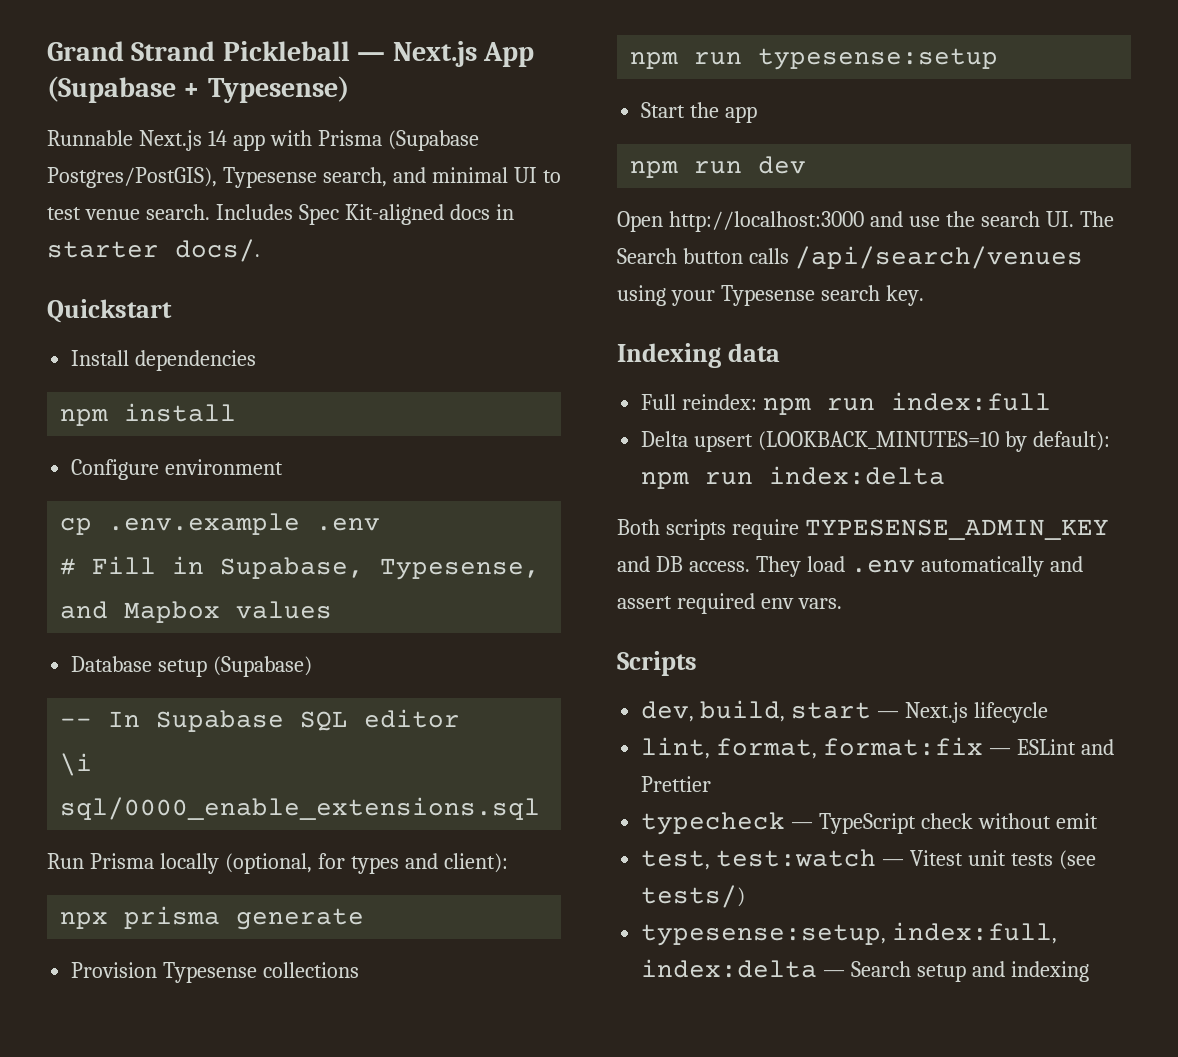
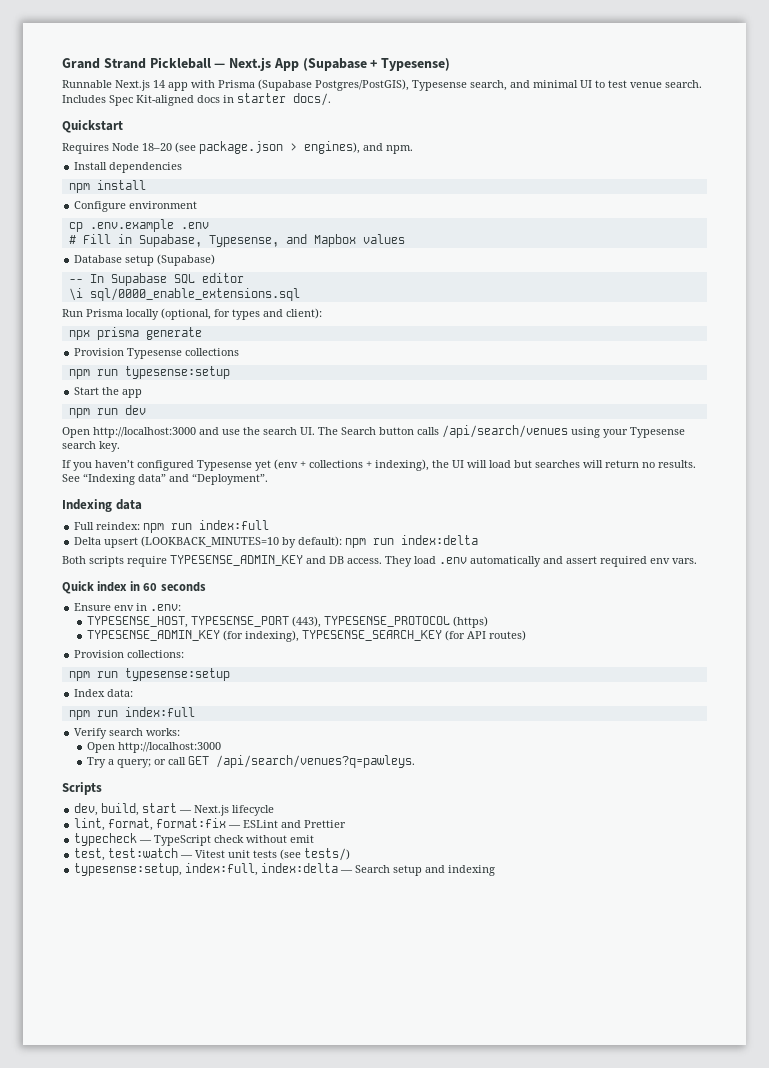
(172, 311) none -> [62,141,413,154] // Requires Node 18–20 (see package.json > engines), and npm.
(924, 295) none -> [62,459,696,471] [62,473,268,485] // If you haven’t configured Typesense yet (env + collections + indexing), the UI will load but searches will return no results. See “Indexing data” and “Deployment”.
(842, 603) none -> [62,581,206,594] [74,603,182,611] [87,616,489,628] [87,630,527,642] [74,650,185,658] [68,668,230,681] [74,689,134,697] [68,707,195,720] [74,728,181,739] [87,742,222,753] [87,755,416,768] // Quick index in 60 seconds // Ensure env in .env: // TYPESENSE_HOST, TYPESENSE_PORT (443), TYPESENSE_PROTOCOL (https) // TYPESENSE_ADMIN_KEY (for indexing), TYPESENSE_SEARCH_KEY (for API routes) // Provision collections: // npm run typesense:setup // Index data: // npm run index:full // Verify search works: // Open http://localhost:3000 // Try a query; or call GET /api/search/venues?q=pawleys.

